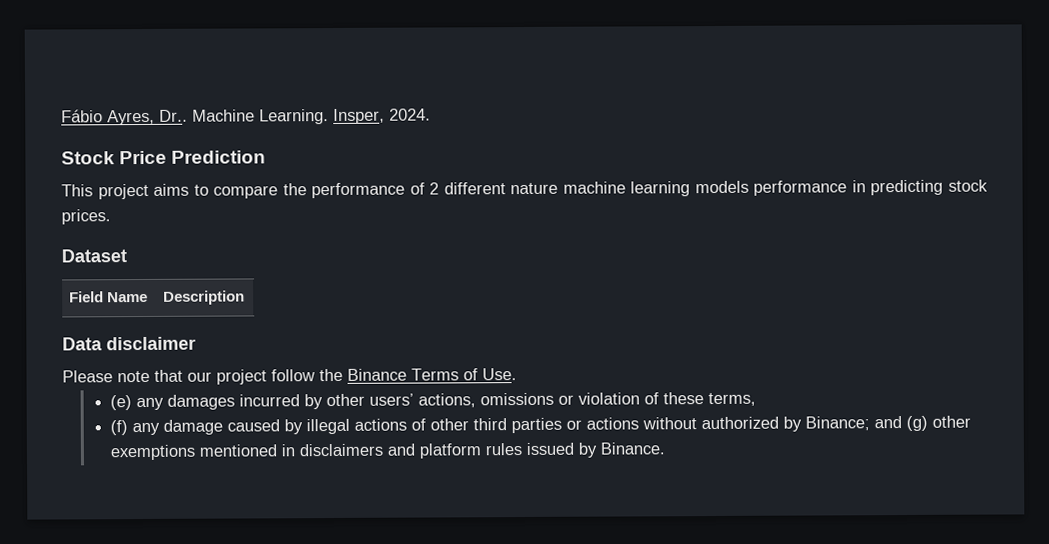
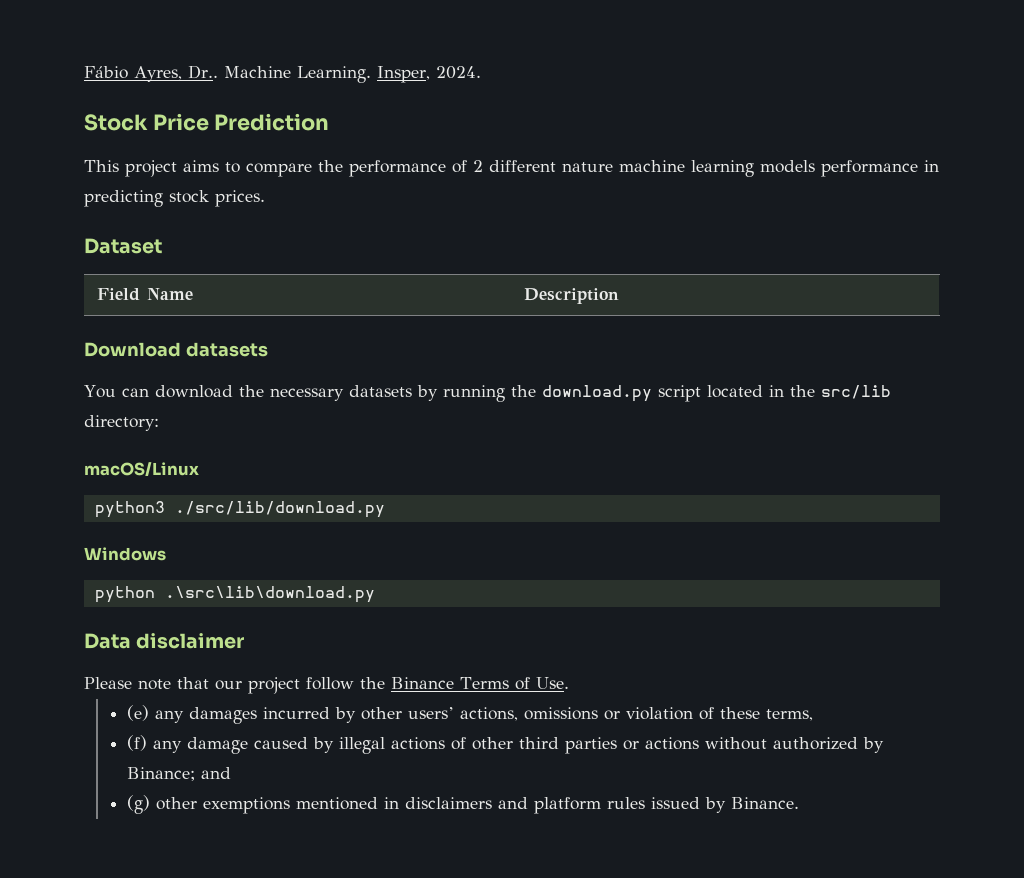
(246, 297) none -> [84,342,268,357] [84,385,891,402] [84,415,159,431] [84,462,199,476] [94,501,385,518] [84,547,166,561] [94,586,375,603] // Download datasets // You can download the necessary datasets by running the download.py script located in the src/lib directory: // macOS/Linux // python3 ./src/lib/download.py // Windows // python .\src\lib\download.py
(902, 422) none -> (232, 773) //

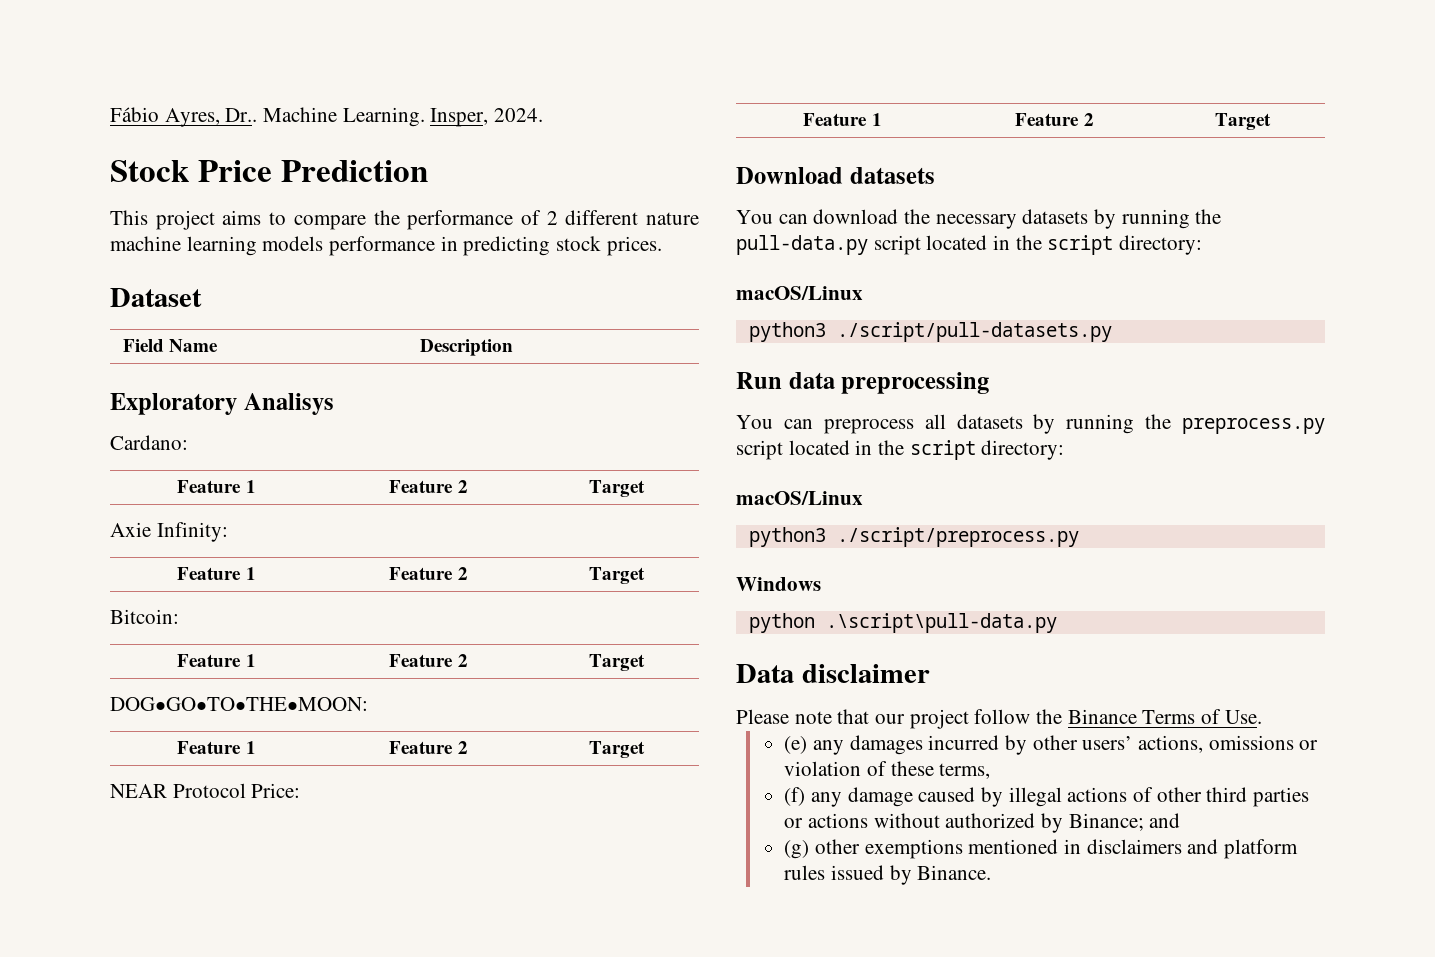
(620, 296) none -> [110,393,334,415] [110,435,188,450] [177,480,256,493] [389,480,468,493] [589,480,645,497] [110,522,228,542] [177,567,256,580] [389,567,468,580] [589,567,645,584] [110,609,179,624] [177,654,256,667] [389,654,468,667] [589,654,645,671] [110,697,368,711] [177,741,256,754] [389,741,468,754] [589,741,645,758] [110,783,301,798] [803,113,882,126] [1015,113,1094,126] [1215,113,1271,130] // Exploratory Analisys // Cardano: // Feature 1 | Feature 2 | Target // Axie Infinity: // Feature 1 | Feature 2 | Target // Bitcoin: // Feature 1 | Feature 2 | Target // DOG•GO•TO•THE•MOON: // Feature 1 | Feature 2 | Target // NEAR Protocol Price: // Feature 1 | Feature 2 | Target
[541,385,891,402] [84,415,159,431] [84,462,199,476] [94,501,385,518] download.py script located in the src/lib directory: // macOS/Linux // python3 ./src/lib/download.py -> [736,235,1203,255] [736,286,863,300] [748,322,1112,342] [736,372,990,394] [736,414,1325,434] [736,440,1065,460] [736,491,863,505] [748,527,1079,547] pull-data.py script located in the script directory: // macOS/Linux // python3 ./script/pull-datasets.py // Run data preprocessing // You can preprocess all datasets by running the preprocess.py script located in the script directory: // macOS/Linux // python3 ./script/preprocess.py
[164,586,375,603] .\src\lib\download.py -> [825,613,1057,633] .\script\pull-data.py

